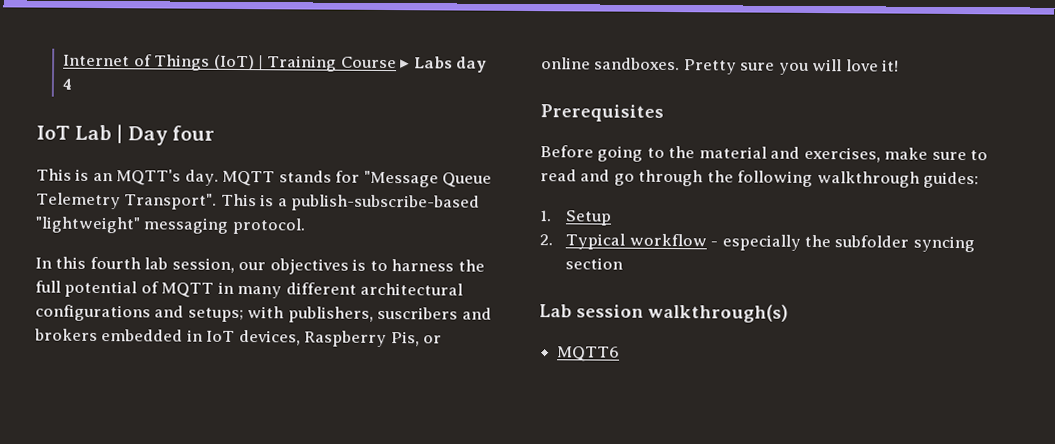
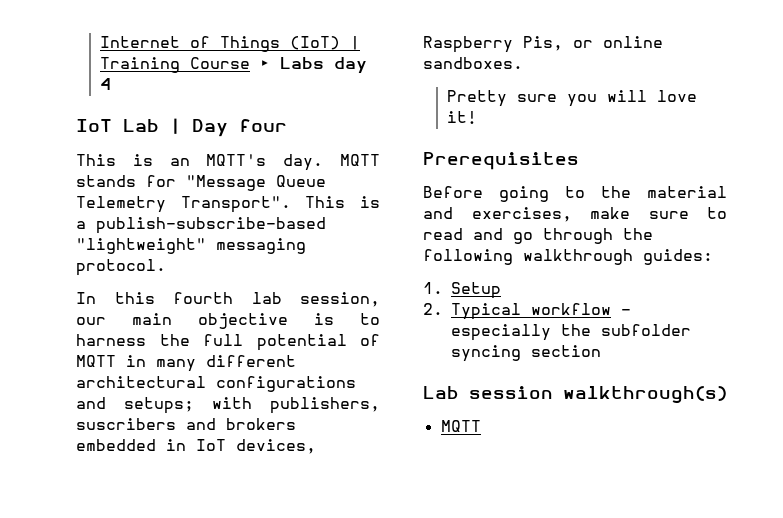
[269,258,349,275] objectives -> [132,313,288,329] main objective
(681, 64) none -> (523, 63) //
[557,346,621,362] MQTT6 -> [440,420,481,432] MQTT

